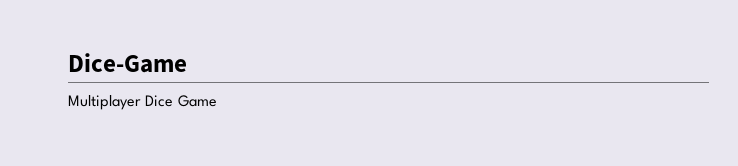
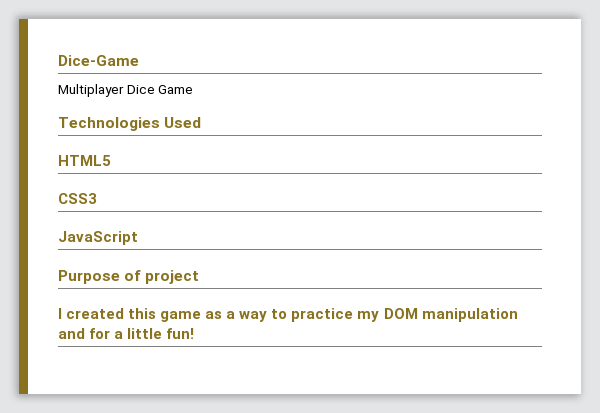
(217, 101) none -> [58,117,202,131] [58,155,111,166] [58,193,97,204] [58,231,138,245] [58,270,200,284] [58,308,518,322] [58,328,195,339] // Technologies Used // HTML5 // CSS3 // JavaScript // Purpose of project // I created this game as a way to practice my DOM manipulation and for a little fun!

